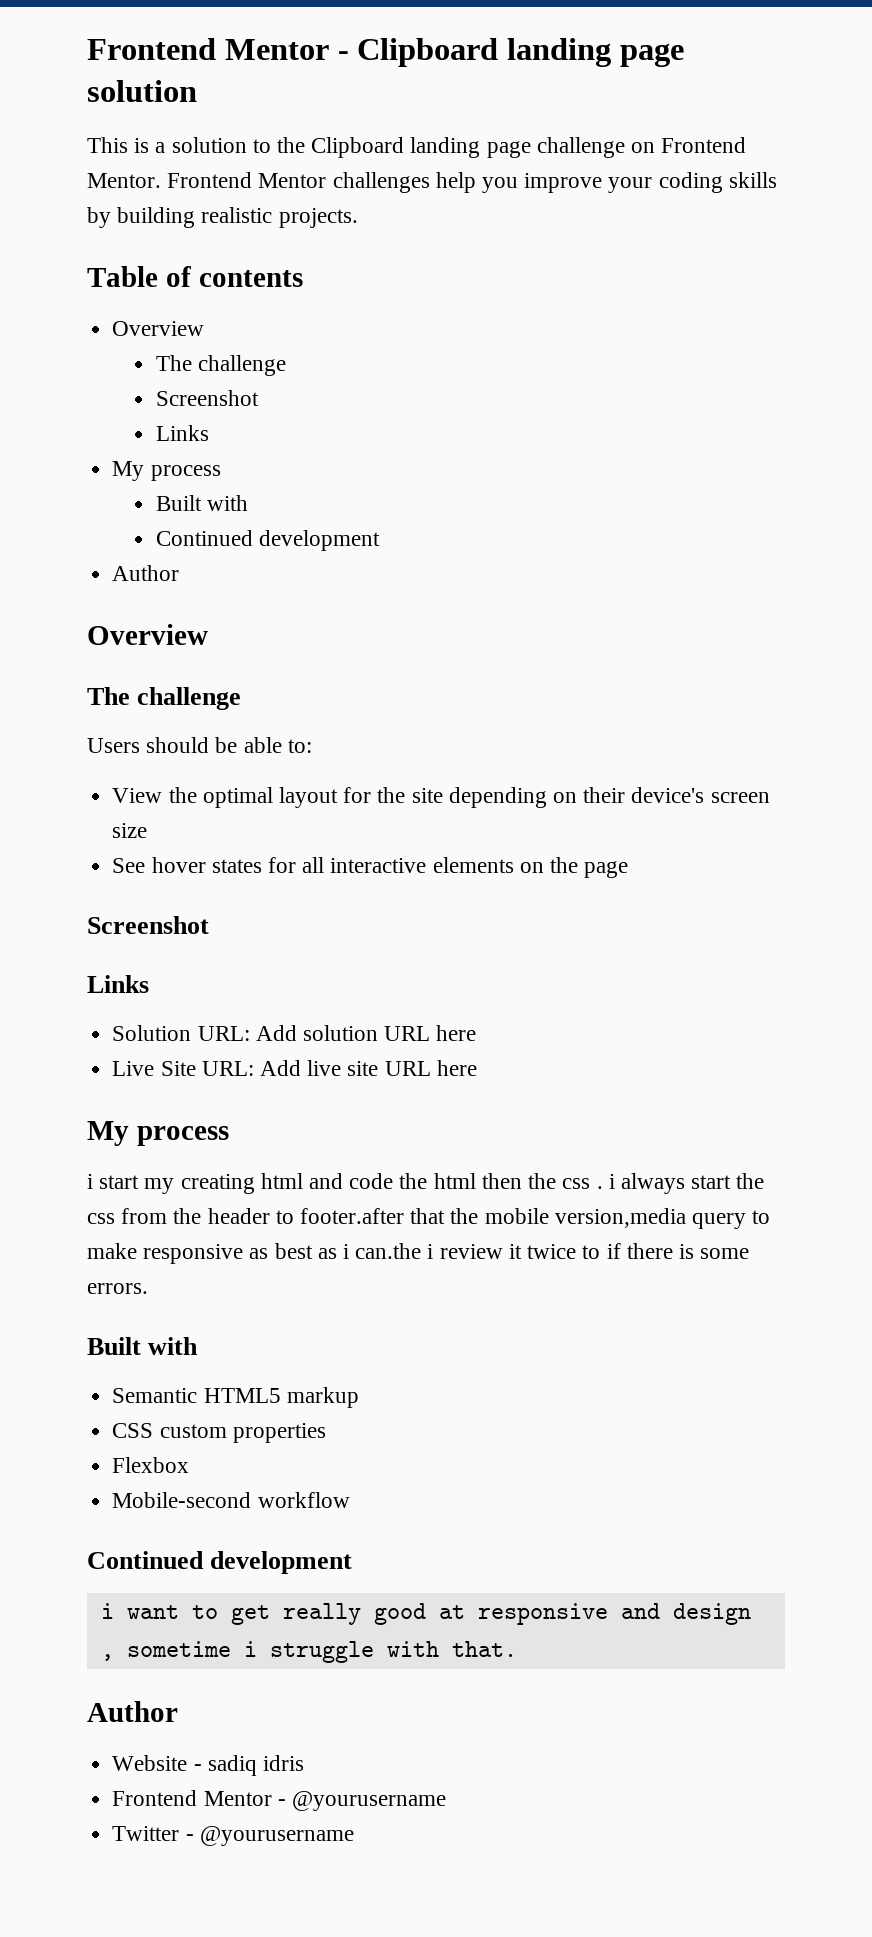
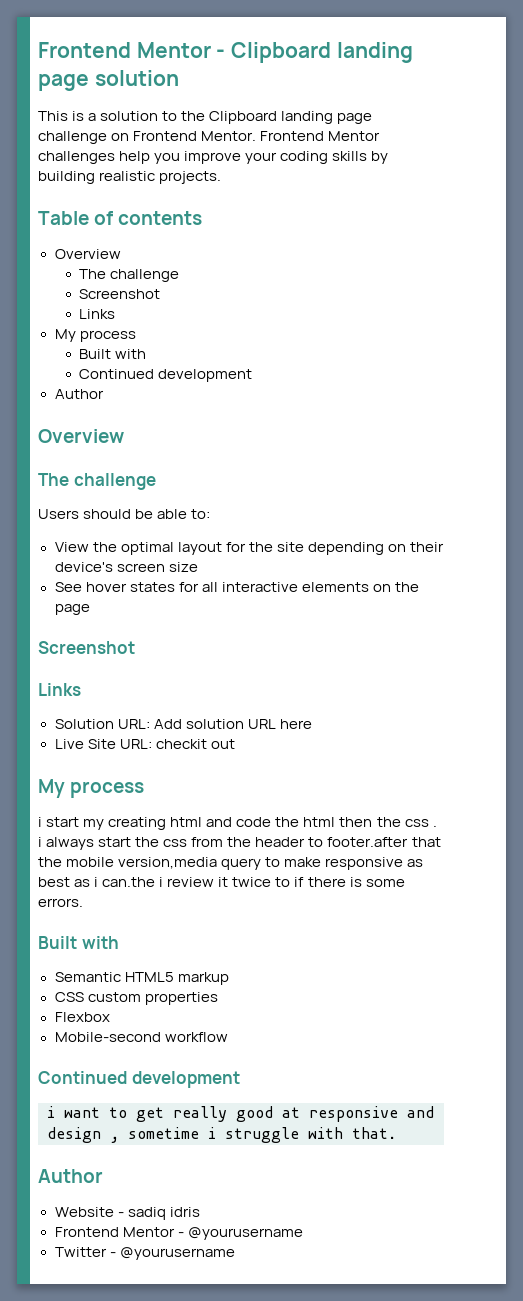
[259,1060,477,1076] Add live site URL here -> [155,739,235,749] checkit out

